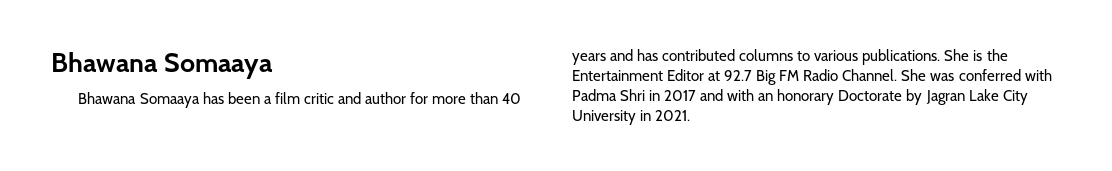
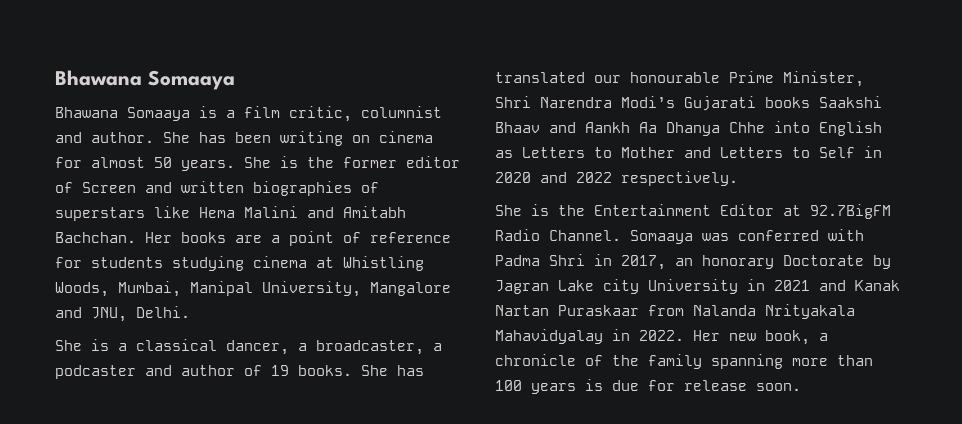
[202,92,522,104] [572,49,941,65] has been a film critic and author for more than 40 years and has contributed columns to various publications. -> [199,106,442,122] [55,131,433,146] [55,156,460,171] [55,181,379,196] [55,206,406,221] [55,231,451,246] [55,256,424,271] [55,281,451,297] [55,306,190,322] [55,339,442,355] [55,365,424,379] [495,71,864,87] [495,96,882,111] [495,121,882,136] [495,146,882,158] [495,171,738,186] is a film critic, columnist and author. She has been writing on cinema for almost 50 years. She is the former editor of Screen and written biographies of superstars like Hema Malini and Amitabh Bachchan. Her books are a point of reference for students studying cinema at Whistling Woods, Mumbai, Manipal University, Mangalore and JNU, Delhi. // She is a classical dancer, a broadcaster, a podcaster and author of 19 books. She has translated our honourable Prime Minister, Shri Narendra Modi’s Gujarati books Saakshi Bhaav and Aankh Aa Dhanya Chhe into English as Letters to Mother and Letters to Self in 2020 and 2022 respectively. //
[724,70,800,85] 92.7 Big FM -> [810,204,891,219] 92.7BigFM
[901,69,927,81] She -> [630,230,693,244] Somaaya
[664,89,755,101] 2017 and with -> [621,255,666,270] 2017,
[1002,90,1028,105] City -> [603,279,639,294] city
[655,110,691,121] 2021. -> [774,280,900,291] [495,304,855,319] [495,329,828,345] [495,354,873,369] [495,379,801,394] 2021 and Kanak Nartan Puraskaar from Nalanda Nrityakala Mahavidyalay in 2022. Her new book, a chronicle of the family spanning more than 100 years is due for release soon.

